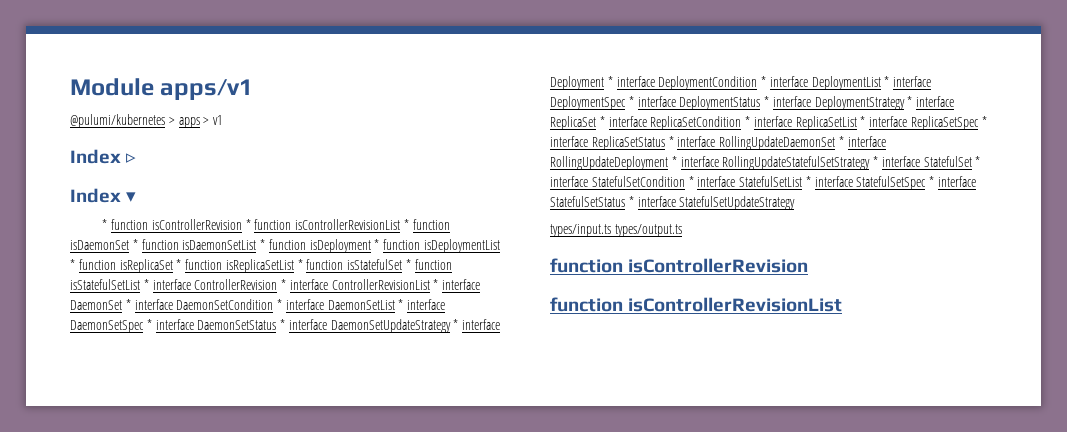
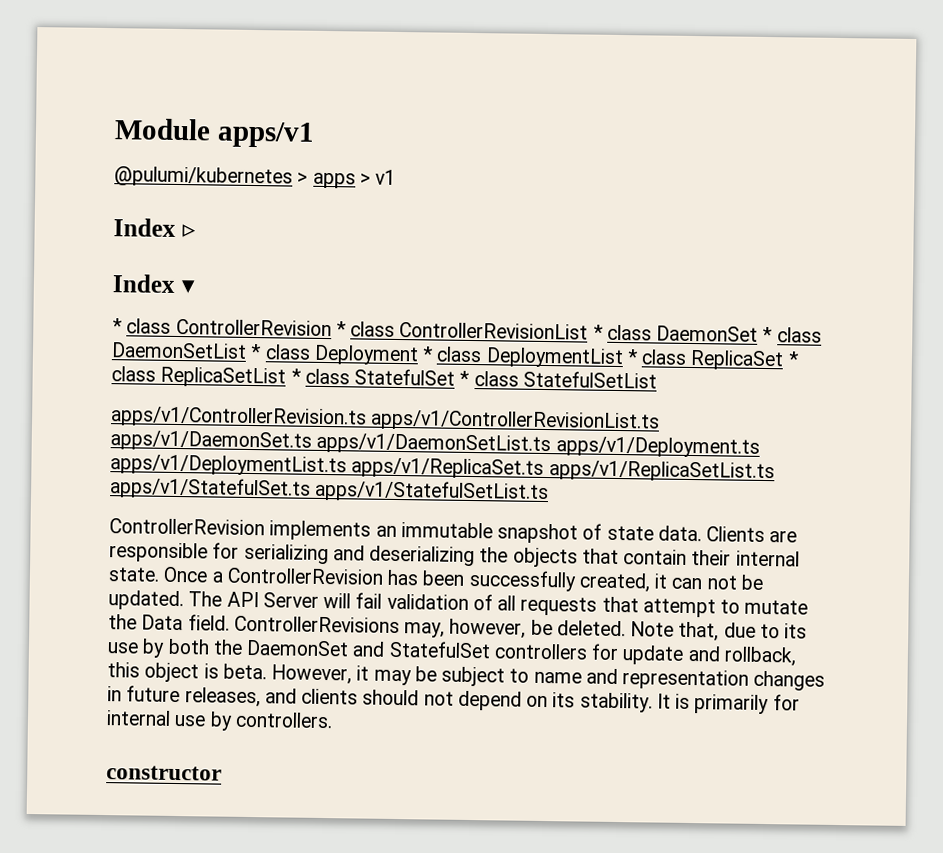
[111,219,450,230] [70,239,501,253] [70,259,452,273] [70,279,191,290] function isControllerRevision * function isControllerRevisionList * function isDaemonSet * function isDaemonSetList * function isDeployment * function isDeploymentList * function isReplicaSet * function isReplicaSetList * function isStatefulSet * function isStatefulSetList * interface -> [126,318,172,334] class
[289,279,328,290] interface -> [350,321,396,337] class
[442,279,481,290] interface -> [606,324,652,341] class
[134,299,446,310] [70,319,501,333] [550,76,932,90] [550,96,955,110] [550,116,987,130] [550,136,886,150] [550,156,981,170] [550,176,977,190] [550,196,796,210] [550,224,682,237] [550,258,809,273] [550,297,843,312] interface DaemonSetCondition * interface DaemonSetList * interface DaemonSetSpec * interface DaemonSetStatus * interface DaemonSetUpdateStrategy * interface Deployment * interface DeploymentCondition * interface DeploymentList * interface DeploymentSpec * interface DeploymentStatus * interface DeploymentStrategy * interface ReplicaSet * interface ReplicaSetCondition * interface ReplicaSetList * interface ReplicaSetSpec * interface ReplicaSetStatus * interface RollingUpdateDaemonSet * interface RollingUpdateDeployment * interface RollingUpdateStatefulSetStrategy * interface StatefulSet * interface StatefulSetCondition * interface StatefulSetList * interface StatefulSetSpec * interface StatefulSetStatus * interface StatefulSetUpdateStrategy // types/input.ts types/output.ts // function isControllerRevision // function isControllerRevisionList -> [776,327,822,343] [111,342,799,371] [111,366,657,389] [110,406,661,433] [110,430,760,458] [110,454,775,483] [110,477,550,504] [109,518,798,544] [109,542,800,568] [108,566,764,593] [108,590,809,618] [108,614,808,642] [107,638,797,667] [107,662,826,691] [107,685,800,715] [106,710,333,731] [106,765,222,781] class DaemonSetList * class Deployment * class DeploymentList * class ReplicaSet * class ReplicaSetList * class StatefulSet * class StatefulSetList // apps/v1/ControllerRevision.ts apps/v1/ControllerRevisionList.ts apps/v1/DaemonSet.ts apps/v1/DaemonSetList.ts apps/v1/Deployment.ts apps/v1/DeploymentList.ts apps/v1/ReplicaSet.ts apps/v1/ReplicaSetList.ts apps/v1/StatefulSet.ts apps/v1/StatefulSetList.ts // ControllerRevision implements an immutable snapshot of state data. Clients are responsible for serializing and deserializing the objects that contain their internal state. Once a ControllerRevision has been successfully created, it can not be updated. The API Server will fail validation of all requests that attempt to mutate the Data field. ControllerRevisions may, however, be deleted. Note that, due to its use by both the DaemonSet and StatefulSet controllers for update and rollback, this object is beta. However, it may be subject to name and representation changes in future releases, and clients should not depend on its stability. It is primarily for internal use by controllers. // constructor

